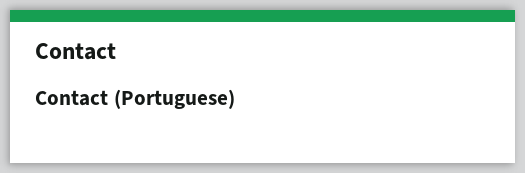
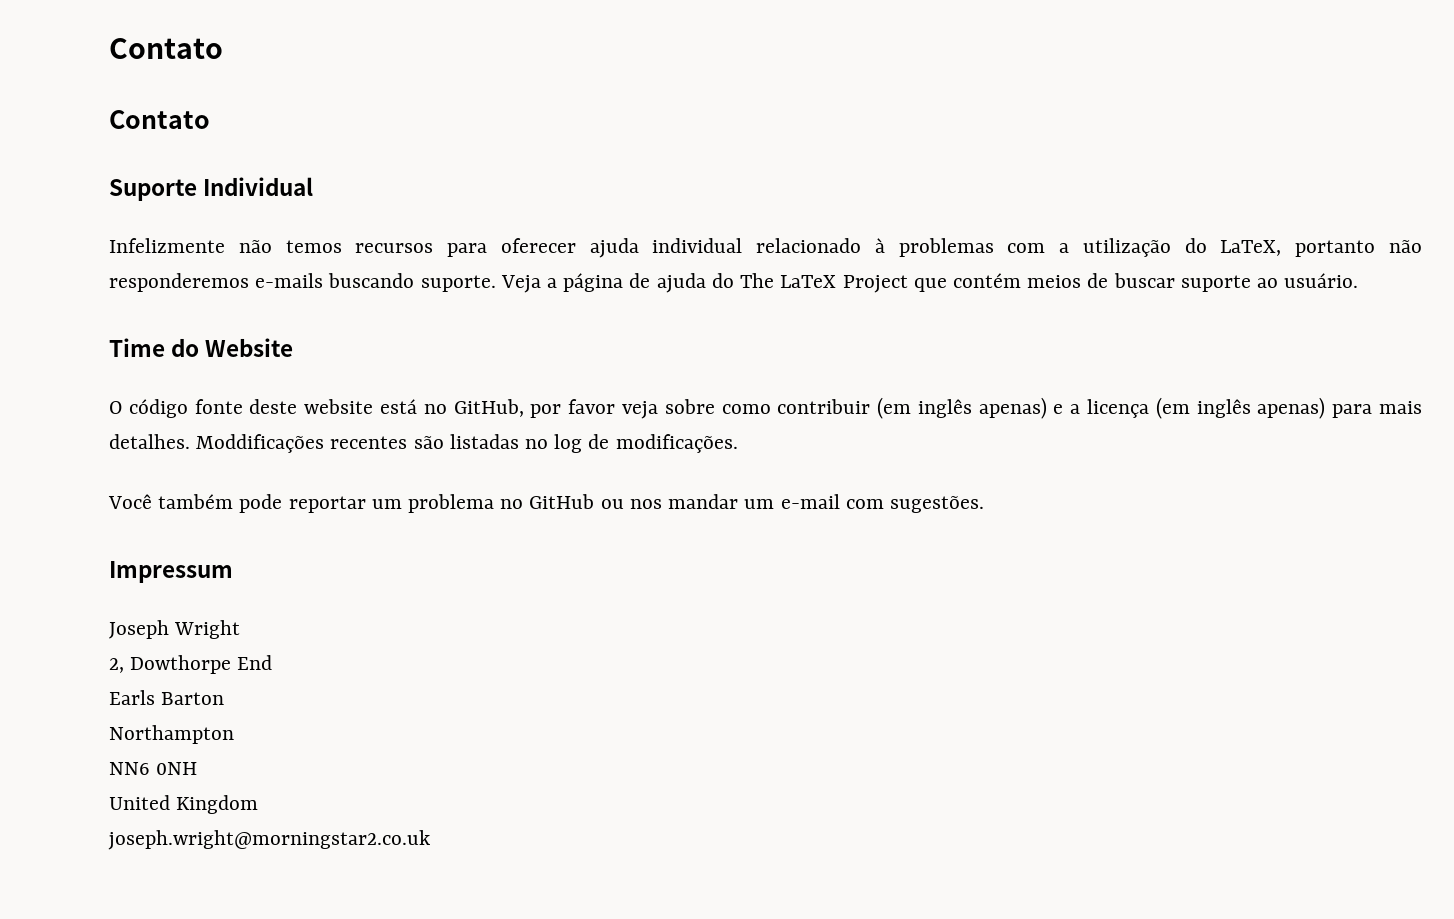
[35,43,116,60] [35,89,235,109] Contact // Contact (Portuguese) -> [109,38,223,59] [109,110,210,129] [109,177,314,201] [109,238,1422,258] [109,273,1359,293] [109,338,294,357] [109,397,1423,419] [109,434,738,453] [108,494,984,513] [109,561,233,583] [109,620,241,639] [109,655,273,674] [109,690,225,705] [109,725,234,744] [109,762,198,775] [109,795,259,814] [108,830,430,850] Contato // Contato // Suporte Individual // Infelizmente não temos recursos para oferecer ajuda individual relacionado à problemas com a utilização do LaTeX, portanto não responderemos e-mails buscando suporte. Veja a página de ajuda do The LaTeX Project que contém meios de buscar suporte ao usuário. // Time do Website // O código fonte deste website está no GitHub, por favor veja sobre como contribuir (em inglês apenas) e a licença (em inglês apenas) para mais detalhes. Moddificações recentes são listadas no log de modificações. // Você também pode reportar um problema no GitHub ou nos mandar um e-mail com sugestões. // Impressum // Joseph Wright // 2, Dowthorpe End // Earls Barton // Northampton // NN6 0NH // United Kingdom // joseph.wright@morningstar2.co.uk

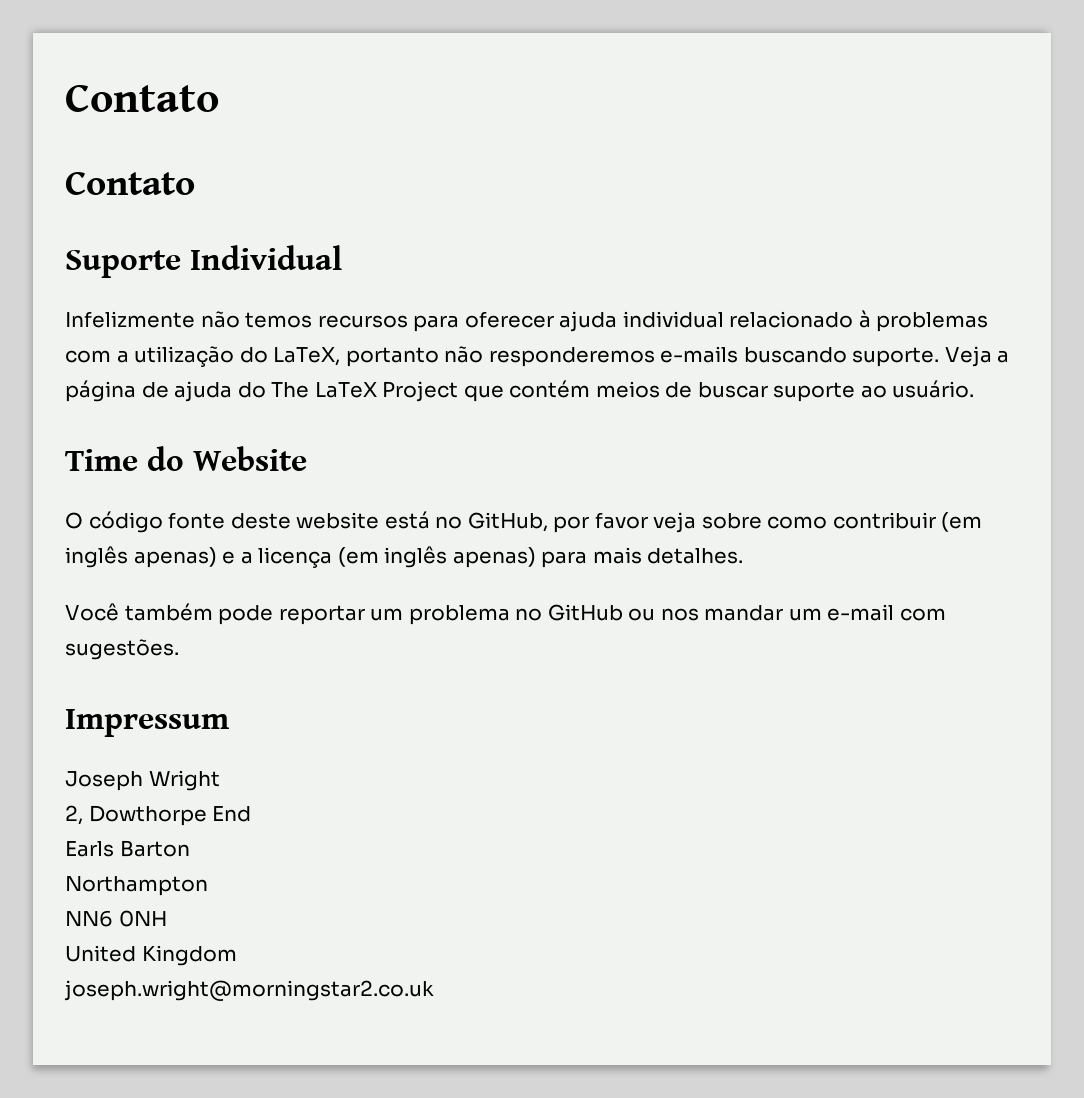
[196,434,738,453] Moddificações recentes são listadas no log de modificações. -> (744, 556) none

